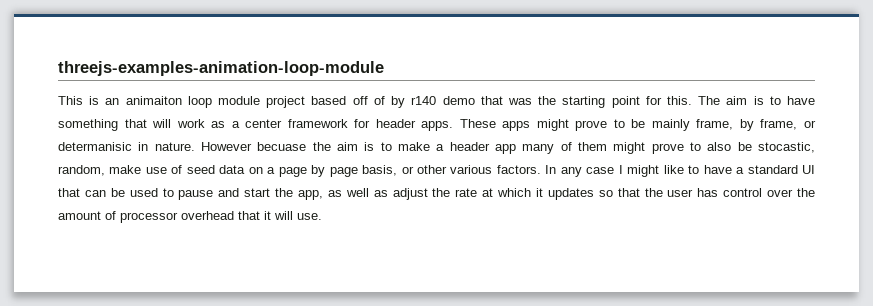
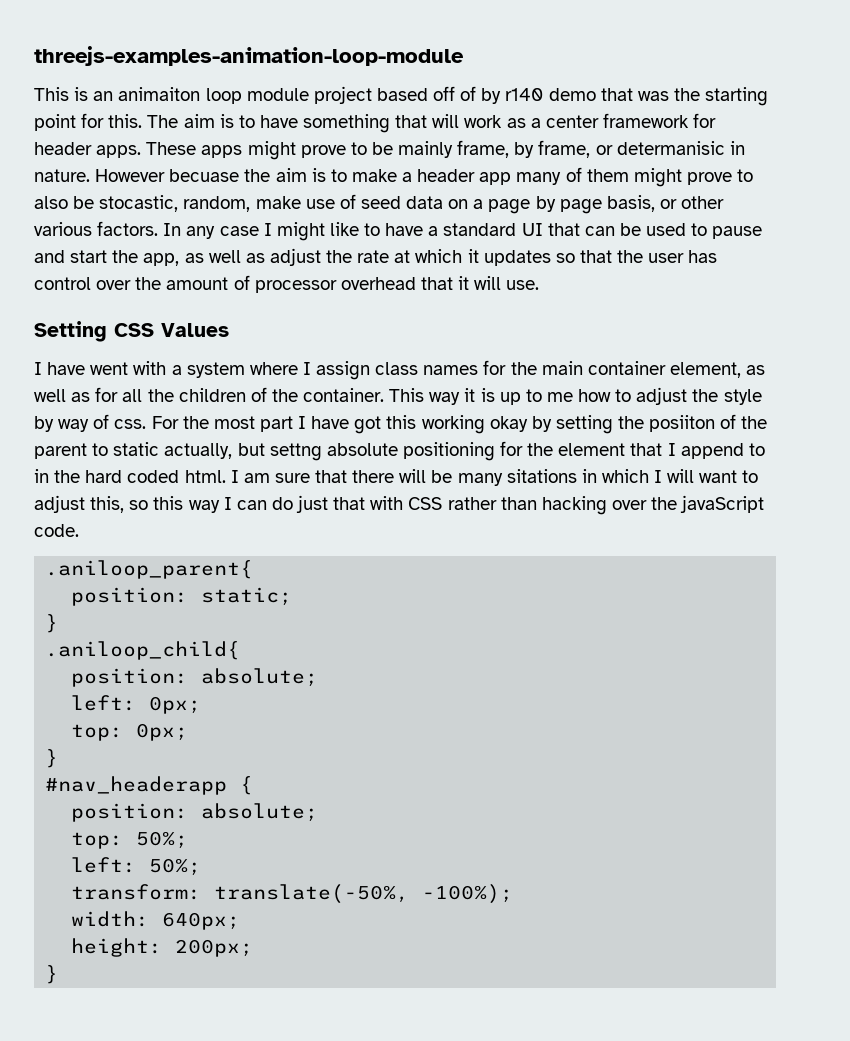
(322, 216) none -> [34,321,229,342] [34,360,766,380] [34,387,762,405] [34,414,768,434] [34,441,765,461] [34,469,759,486] [34,495,765,515] [34,524,79,537] [45,560,254,579] [71,587,293,606] [45,614,59,633] [45,641,241,660] [71,668,319,687] [71,695,202,714] [71,723,189,741] [45,749,59,768] [45,776,254,795] [71,803,319,822] [71,831,189,849] [71,857,202,876] [71,884,514,904] [71,911,241,930] [71,938,254,957] [45,965,59,984] // Setting CSS Values // I have went with a system where I assign class names for the main container element, as well as for all the children of the container. This way it is up to me how to adjust the style by way of css. For the most part I have got this working okay by setting the posiiton of the parent to static actually, but settng absolute positioning for the element that I append to in the hard coded html. I am sure that there will be many sitations in which I will want to adjust this, so this way I can do just that with CSS rather than hacking over the javaScript code. // .aniloop_parent{ // position: static; // } // .aniloop_child{ // position: absolute; // left: 0px; // top: 0px; // } // #nav_headerapp { // position: absolute; // top: 50%; // left: 50%; // transform: translate(-50%, -100%); // width: 640px; // height: 200px; // }

